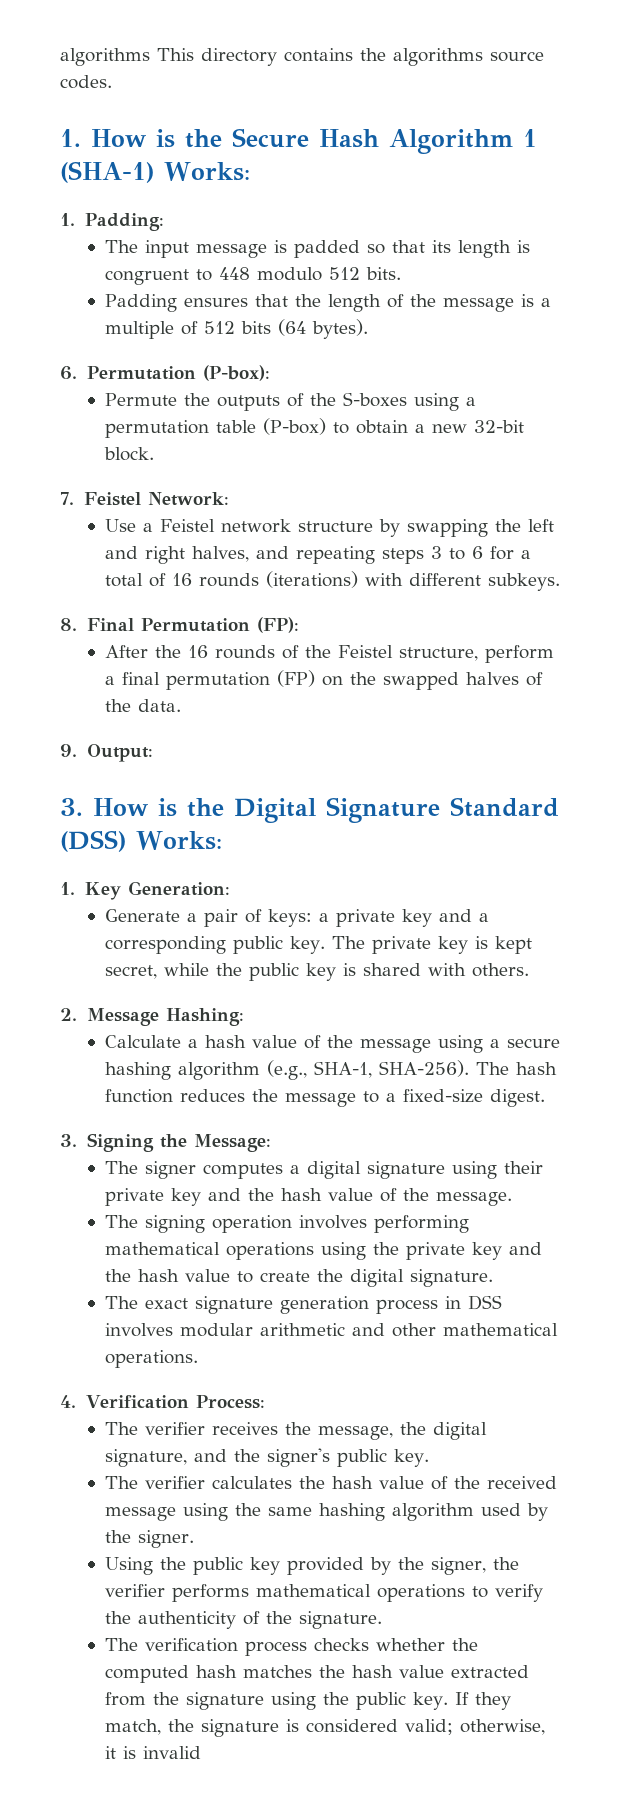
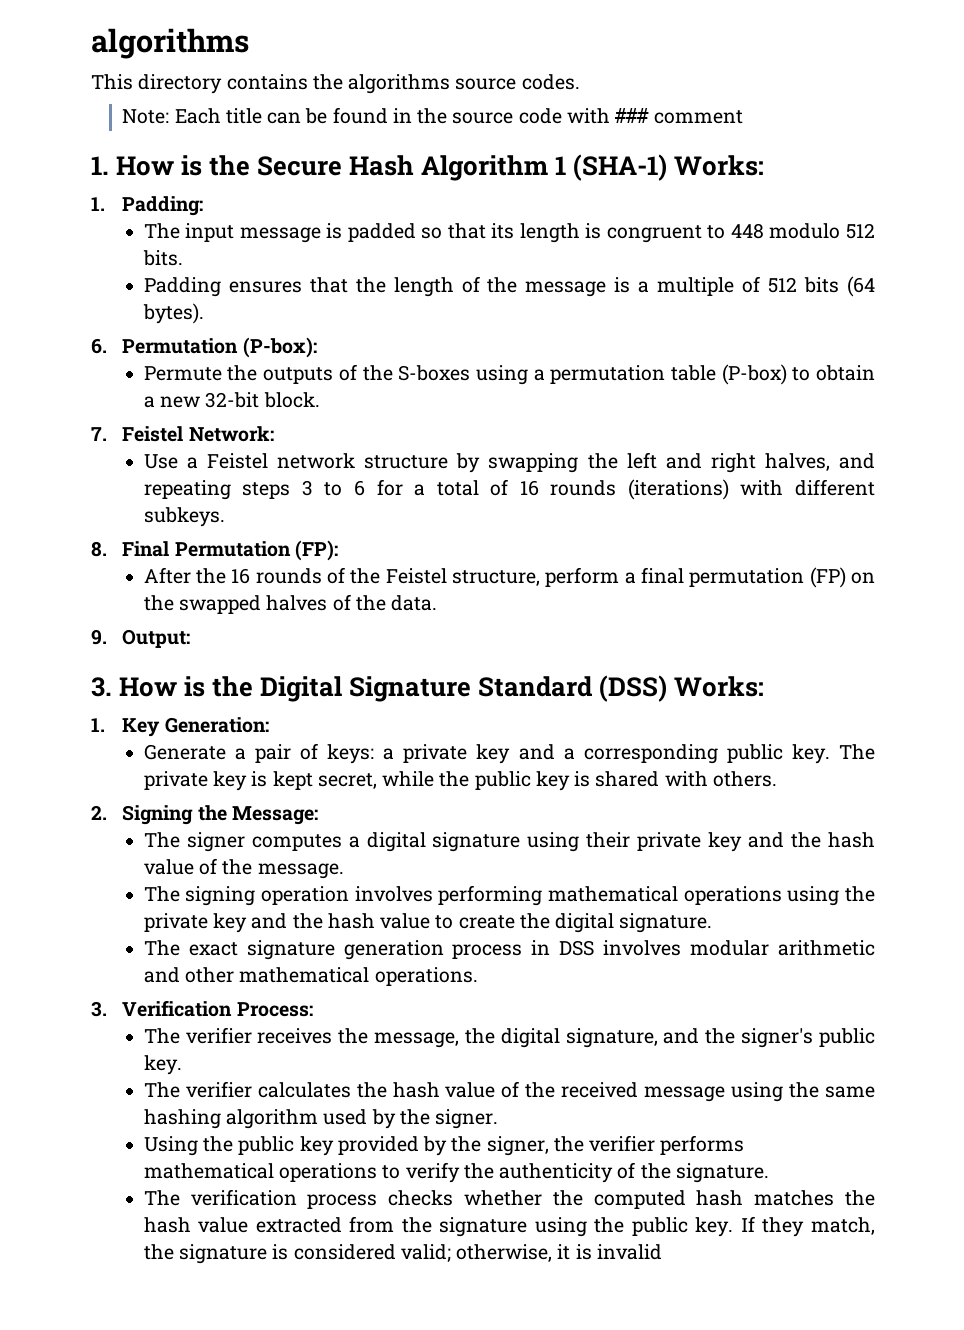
[60,48,150,66] algorithms -> [91,28,249,59] algorithms //
(112, 82) none -> [122,107,743,124] // Note: Each title can be found in the source code with ### comment
[86,1008,244,1026] [105,1035,561,1053] [105,1060,558,1080] [105,1089,546,1107] [60,1134,77,1147] Message Hashing: // Calculate a hash value of the message using a secure hashing algorithm (e.g., SHA-1, SHA-256). The hash function reduces the message to a fixed-size digest. // 3. -> (107, 812) none
[60,1395,76,1408] 4. -> [91,1001,107,1017] 3.

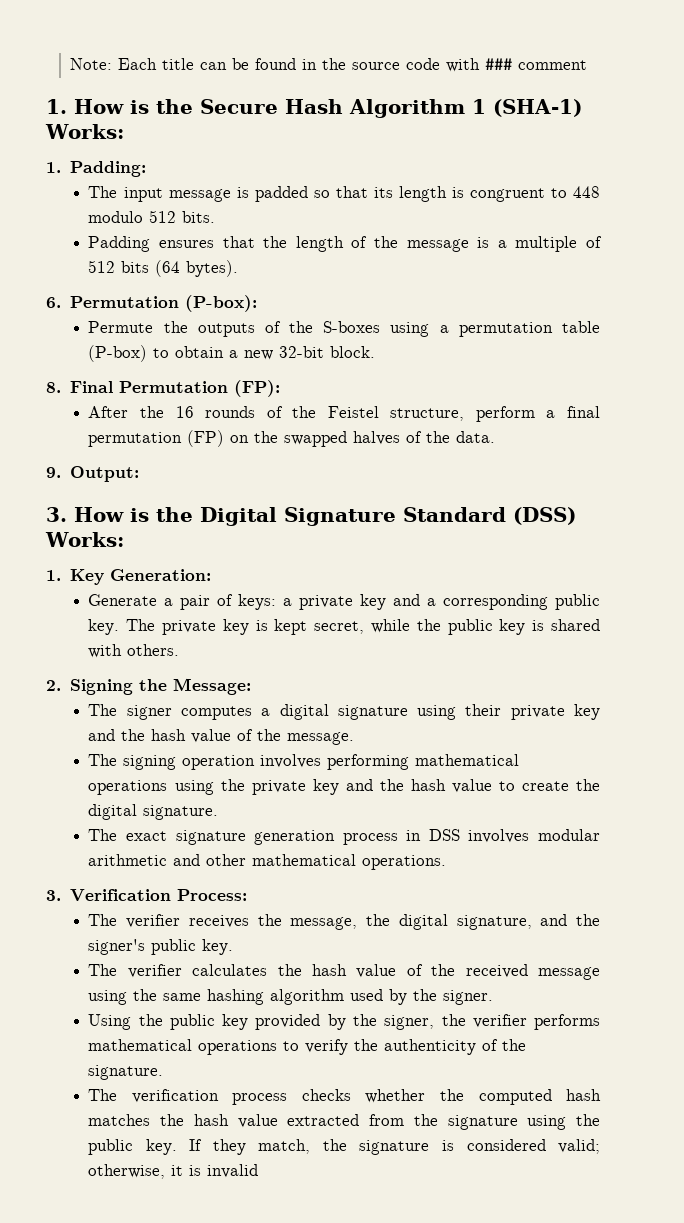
[91,28,249,59] [91,74,580,94] algorithms // This directory contains the algorithms source codes. // -> (70, 64) none
[91,426,274,442] [143,452,875,473] [143,479,875,500] [143,507,225,527] // 7. Feistel Network: // Use a Feistel network structure by swapping the left and right halves, and repeating steps 3 to 6 for a total of 16 rounds (iterations) with different subkeys. -> (376, 352) none

